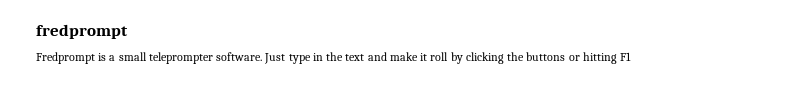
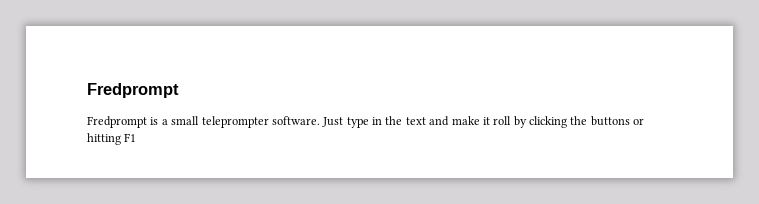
[36,24,128,39] fredprompt -> [87,83,179,98] Fredprompt

